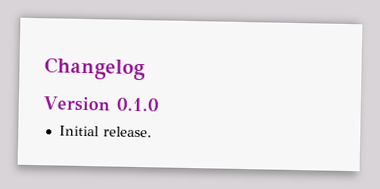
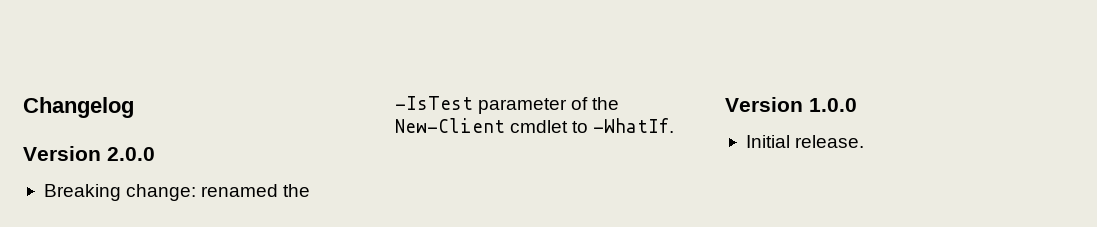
[115,97,159,112] 0.1.0 -> [107,147,155,161] [43,184,311,201] [394,96,620,114] [394,118,675,133] [725,97,857,112] 2.0.0 // Breaking change: renamed the -IsTest parameter of the New-Client cmdlet to -WhatIf. // Version 1.0.0

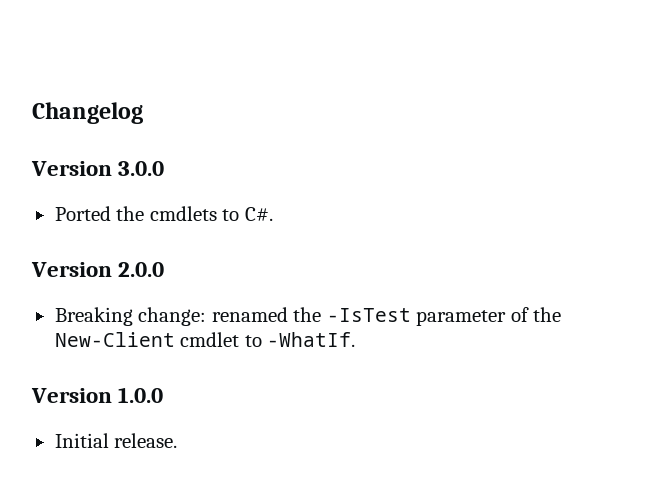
(134, 107) none -> [31,161,165,176] [54,206,273,221] // Version 3.0.0 // Ported the cmdlets to C#.

